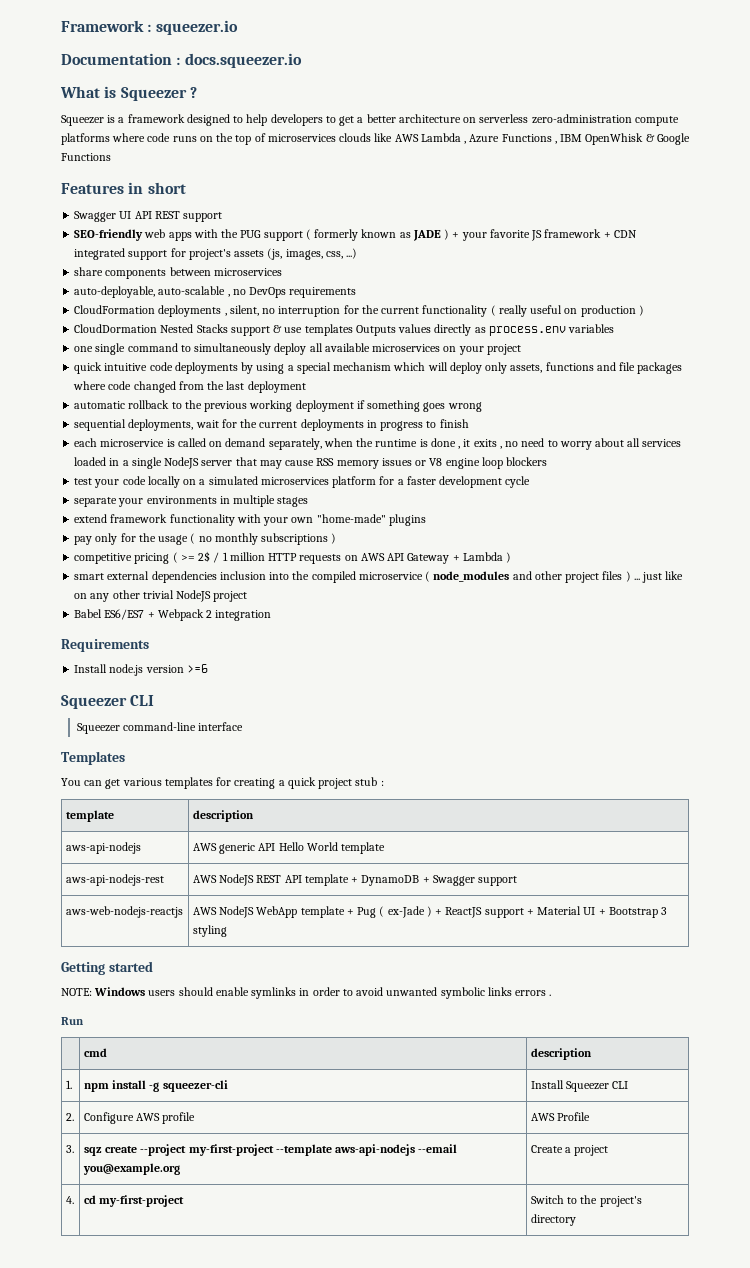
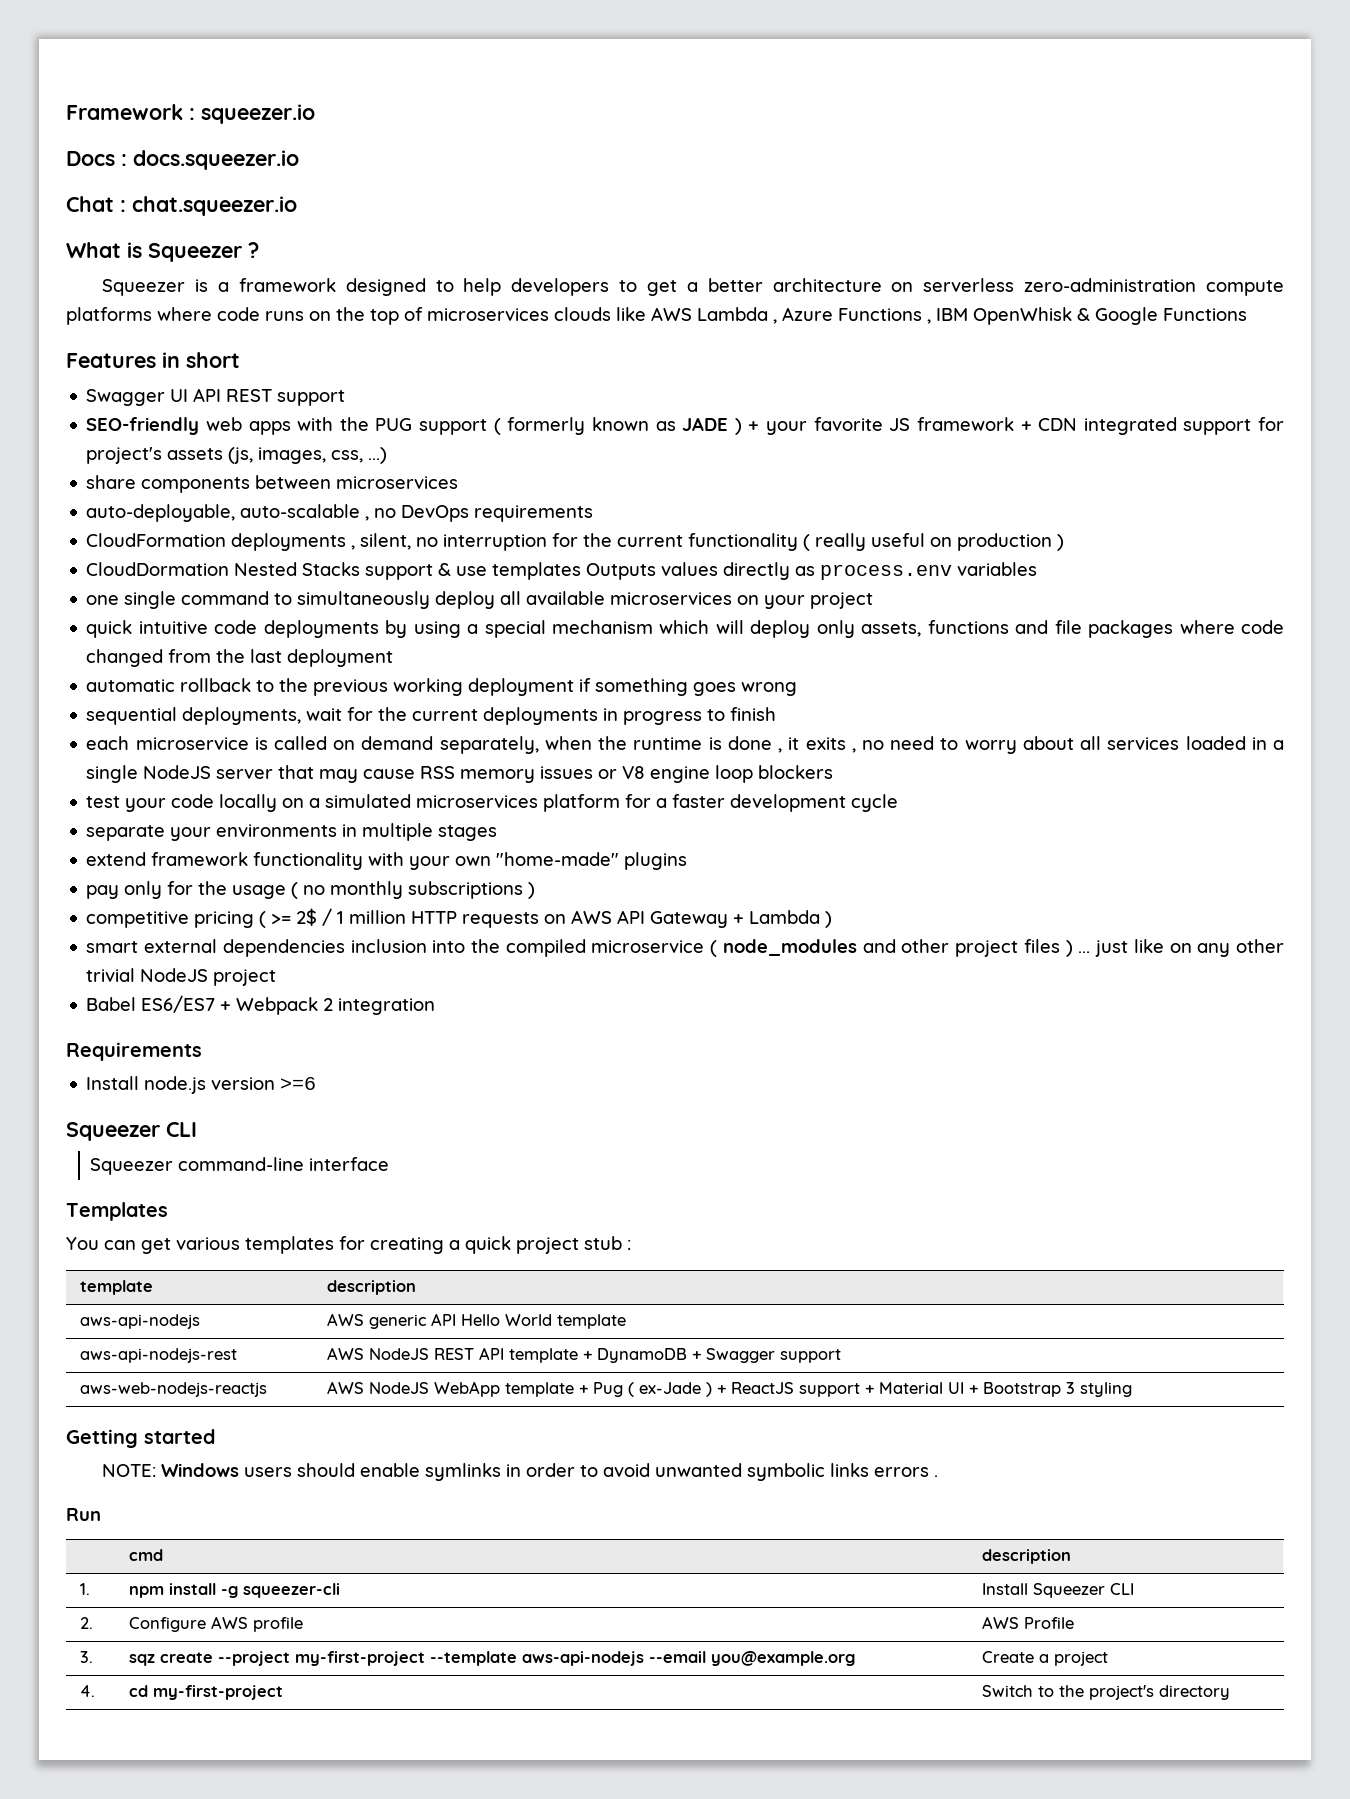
[61,53,172,65] Documentation -> [66,151,115,166] Docs
(302, 60) none -> [66,196,297,216] // Chat : chat.squeezer.io

